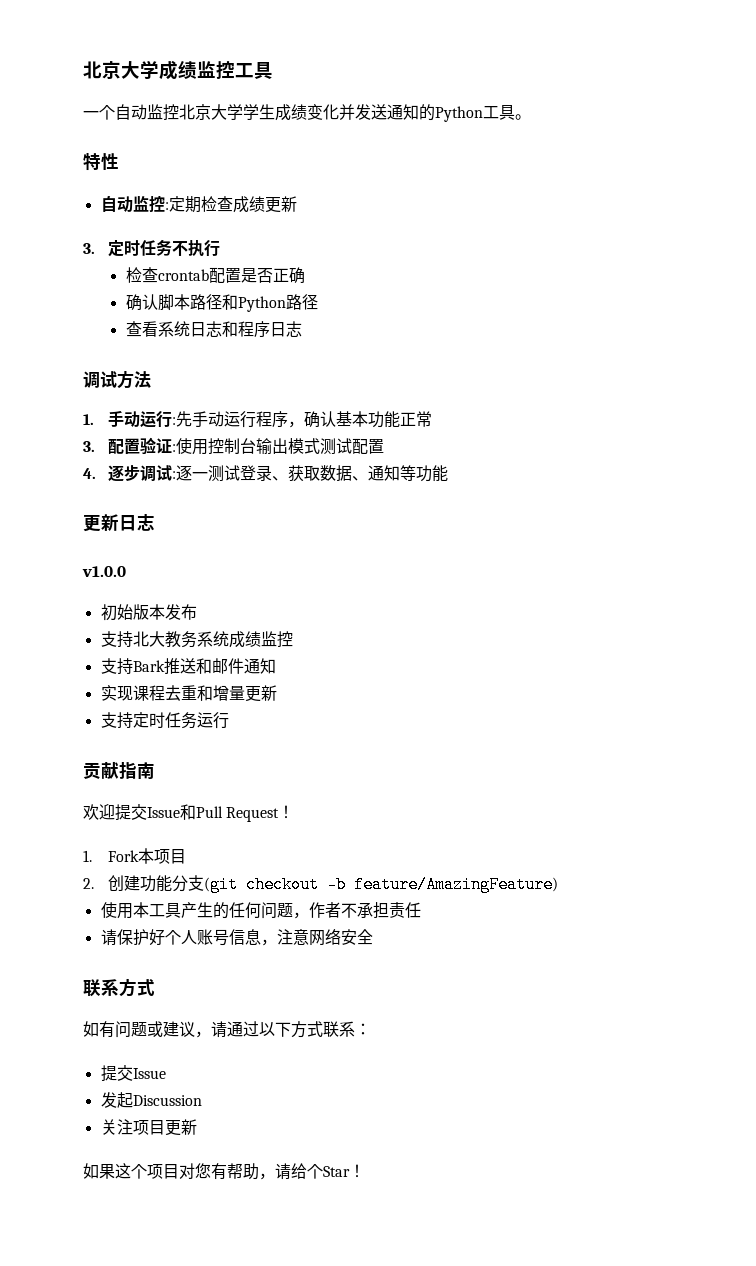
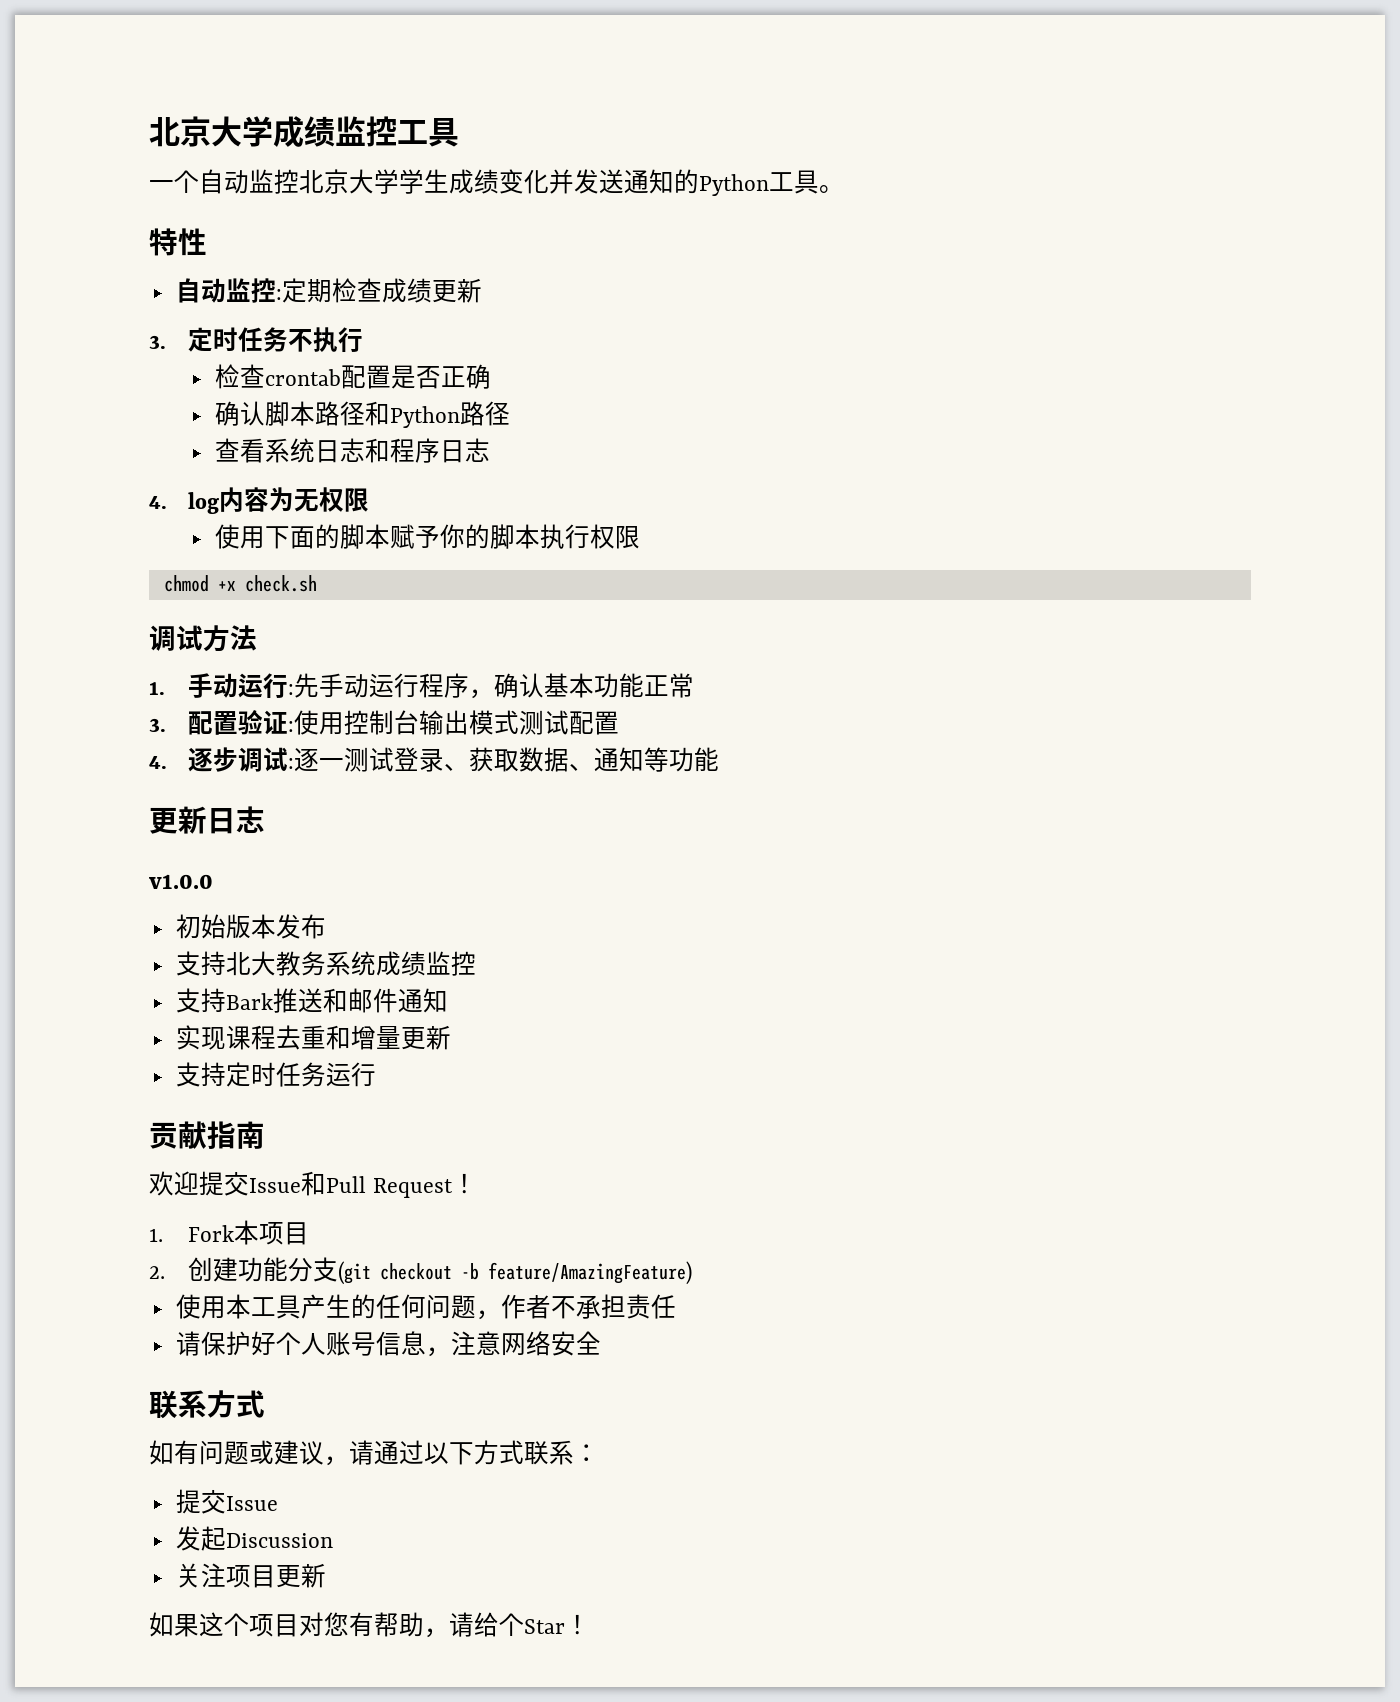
(302, 329) none -> [149,487,369,514] [214,524,640,549] [163,575,317,592] // 4. log内容为无权限 // 使用下面的脚本赋予你的脚本执行权限 // chmod +x check.sh

